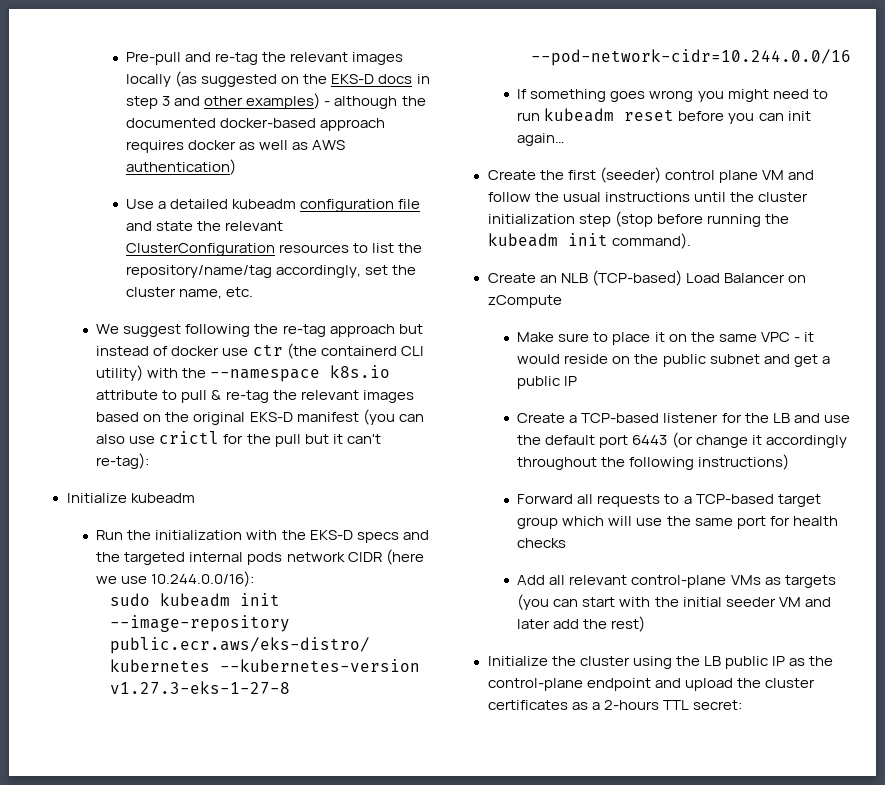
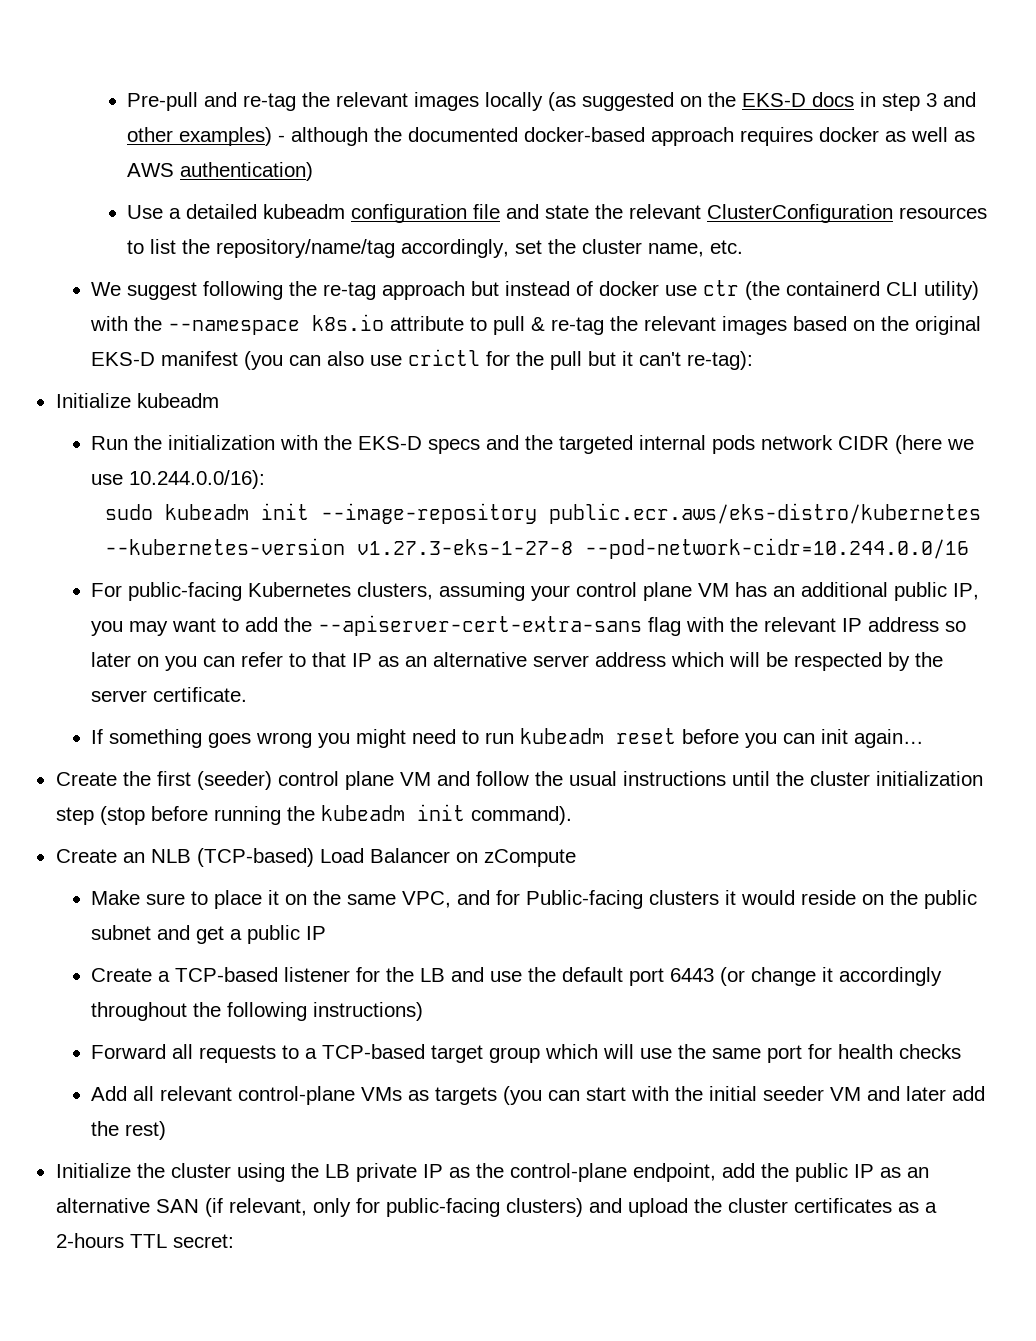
(851, 57) none -> [91,582,980,601] [91,615,967,636] [91,652,944,671] [91,687,248,702] // For public-facing Kubernetes clusters, assuming your control plane VM has an additional public IP, you may want to add the --apiserver-cert-extra-sans flag with the relevant IP address so later on you can refer to that IP as an alternative server address which will be respected by the server certificate.
[760,332,800,342] VPC - -> [402,890,720,909] VPC, and for Public-facing clusters
[724,656,768,669] public -> [355,1163,417,1182] private
[586,678,651,691] endpoint -> [632,1163,929,1182] [55,1198,583,1217] endpoint, add the public IP as an alternative SAN (if relevant, only for public-facing clusters)

